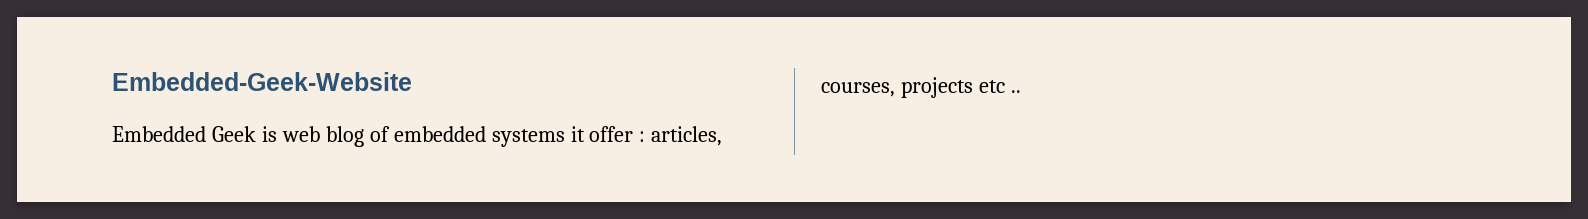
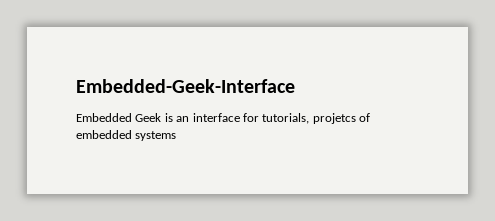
[112,72,412,91] Embedded-Geek-Website -> [76,79,295,93] Embedded-Geek-Interface
[281,126,723,147] [821,77,1021,98] web blog of embedded systems it offer : articles, courses, projects etc .. -> [176,113,370,124] [76,130,177,141] an interface for tutorials, projetcs of embedded systems

